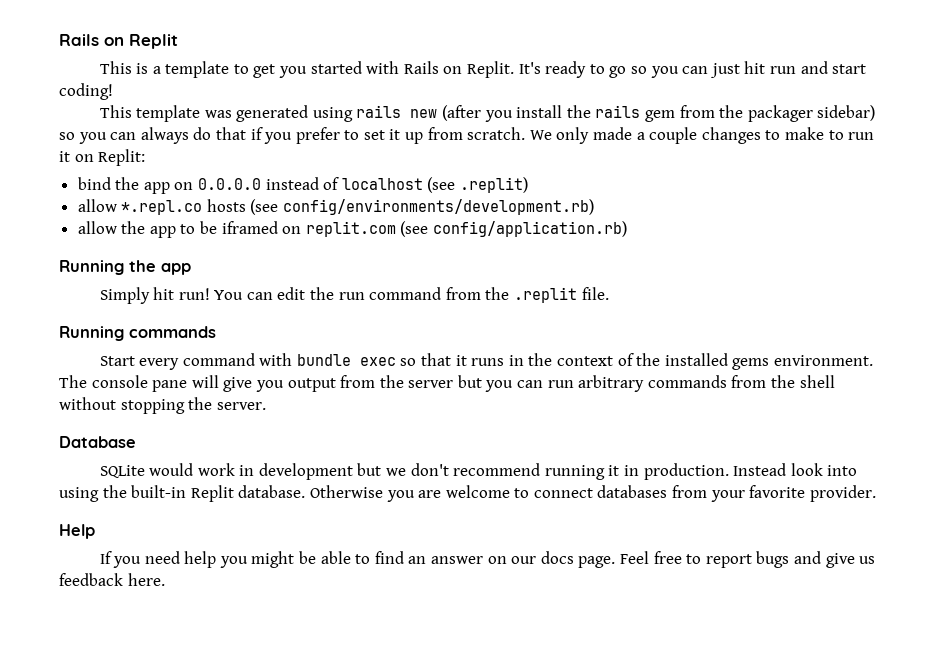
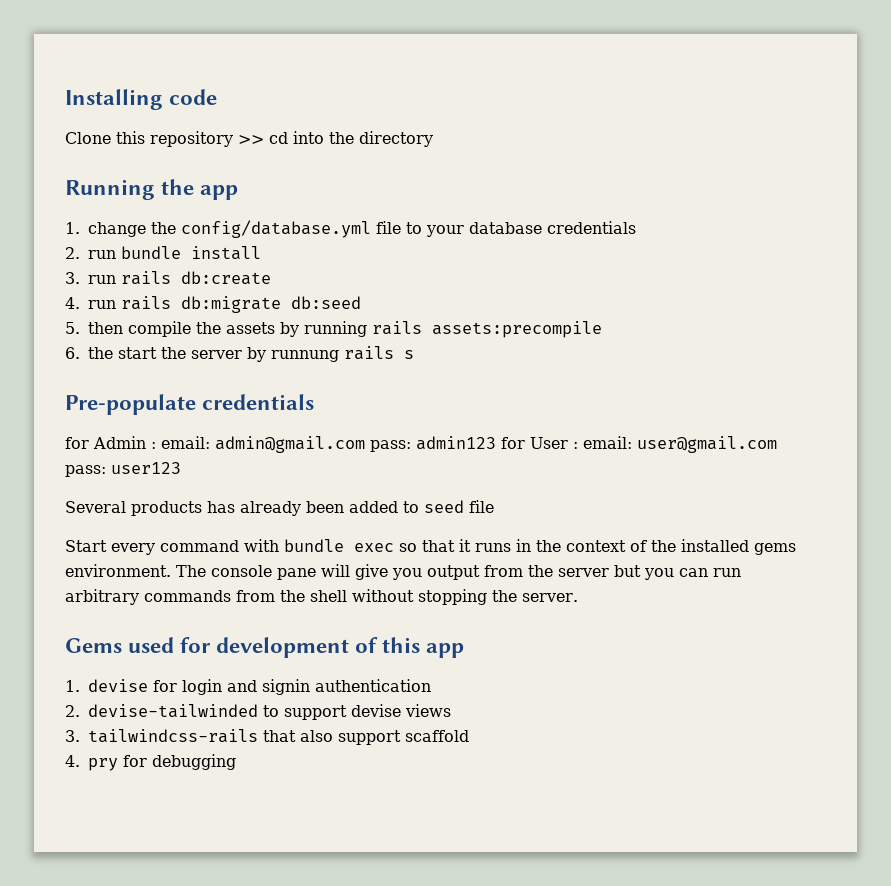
[59,34,178,49] [99,61,867,78] [59,83,113,100] [99,105,876,122] [59,127,875,144] [59,149,146,166] [77,177,529,194] [77,199,595,215] [77,221,628,238] [59,260,191,275] [99,287,609,304] [59,326,216,341] Rails on Replit // This is a template to get you started with Rails on Replit. It's ready to go so you can just hit run and start coding! // This template was generated using rails new (after you install the rails gem from the packager sidebar) so you can always do that if you prefer to set it up from scratch. We only made a couple changes to make to run it on Replit: // bind the app on 0.0.0.0 instead of localhost (see .replit) // allow *.repl.co hosts (see config/environments/development.rb) // allow the app to be iframed on replit.com (see config/application.rb) // Running the app // Simply hit run! You can edit the run command from the .replit file. // Running commands -> [65,89,218,110] [65,131,433,147] [65,179,239,200] [65,220,636,238] [65,246,261,260] [65,271,271,285] [65,296,361,313] [65,321,602,338] [65,346,414,362] [65,394,315,415] [65,436,777,453] [65,462,181,477] [65,500,494,516] Installing code // Clone this repository >> cd into the directory // Running the app // 1. change the config/database.yml file to your database credentials // 2. run bundle install // 3. run rails db:create // 4. run rails db:migrate db:seed // 5. then compile the assets by running rails assets:precompile // 6. the start the server by runnung rails s // Pre-populate credentials // for Admin : email: admin@gmail.com pass: admin123 for User : email: user@gmail.com pass: user123 // Several products has already been added to seed file
[59,436,136,448] [99,463,858,480] [59,485,876,502] [59,524,95,539] [99,551,876,568] [59,573,165,586] Database // SQLite would work in development but we don't recommend running it in production. Instead look into using the built-in Replit database. Otherwise you are welcome to connect databases from your favorite provider. // Help // If you need help you might be able to find an answer on our docs page. Feel free to report bugs and give us feedback here. -> [65,637,465,658] [65,679,431,695] [65,704,451,720] [65,729,469,745] [65,754,236,771] Gems used for development of this app // 1. devise for login and signin authentication // 2. devise-tailwinded to support devise views // 3. tailwindcss-rails that also support scaffold // 4. pry for debugging

